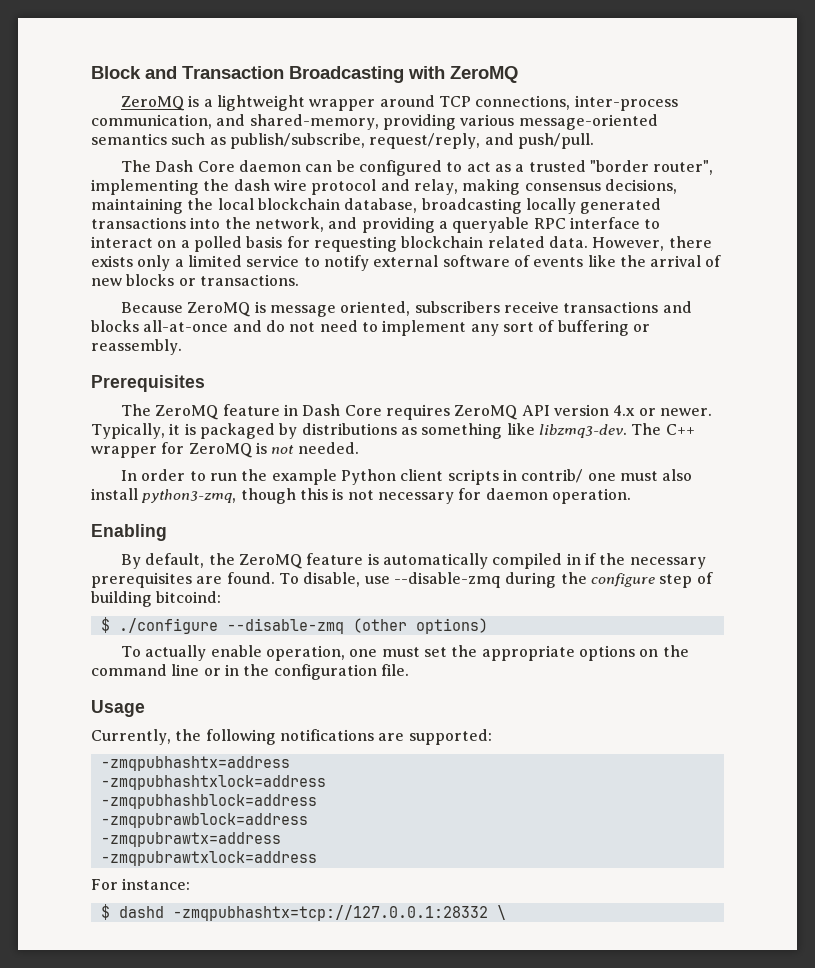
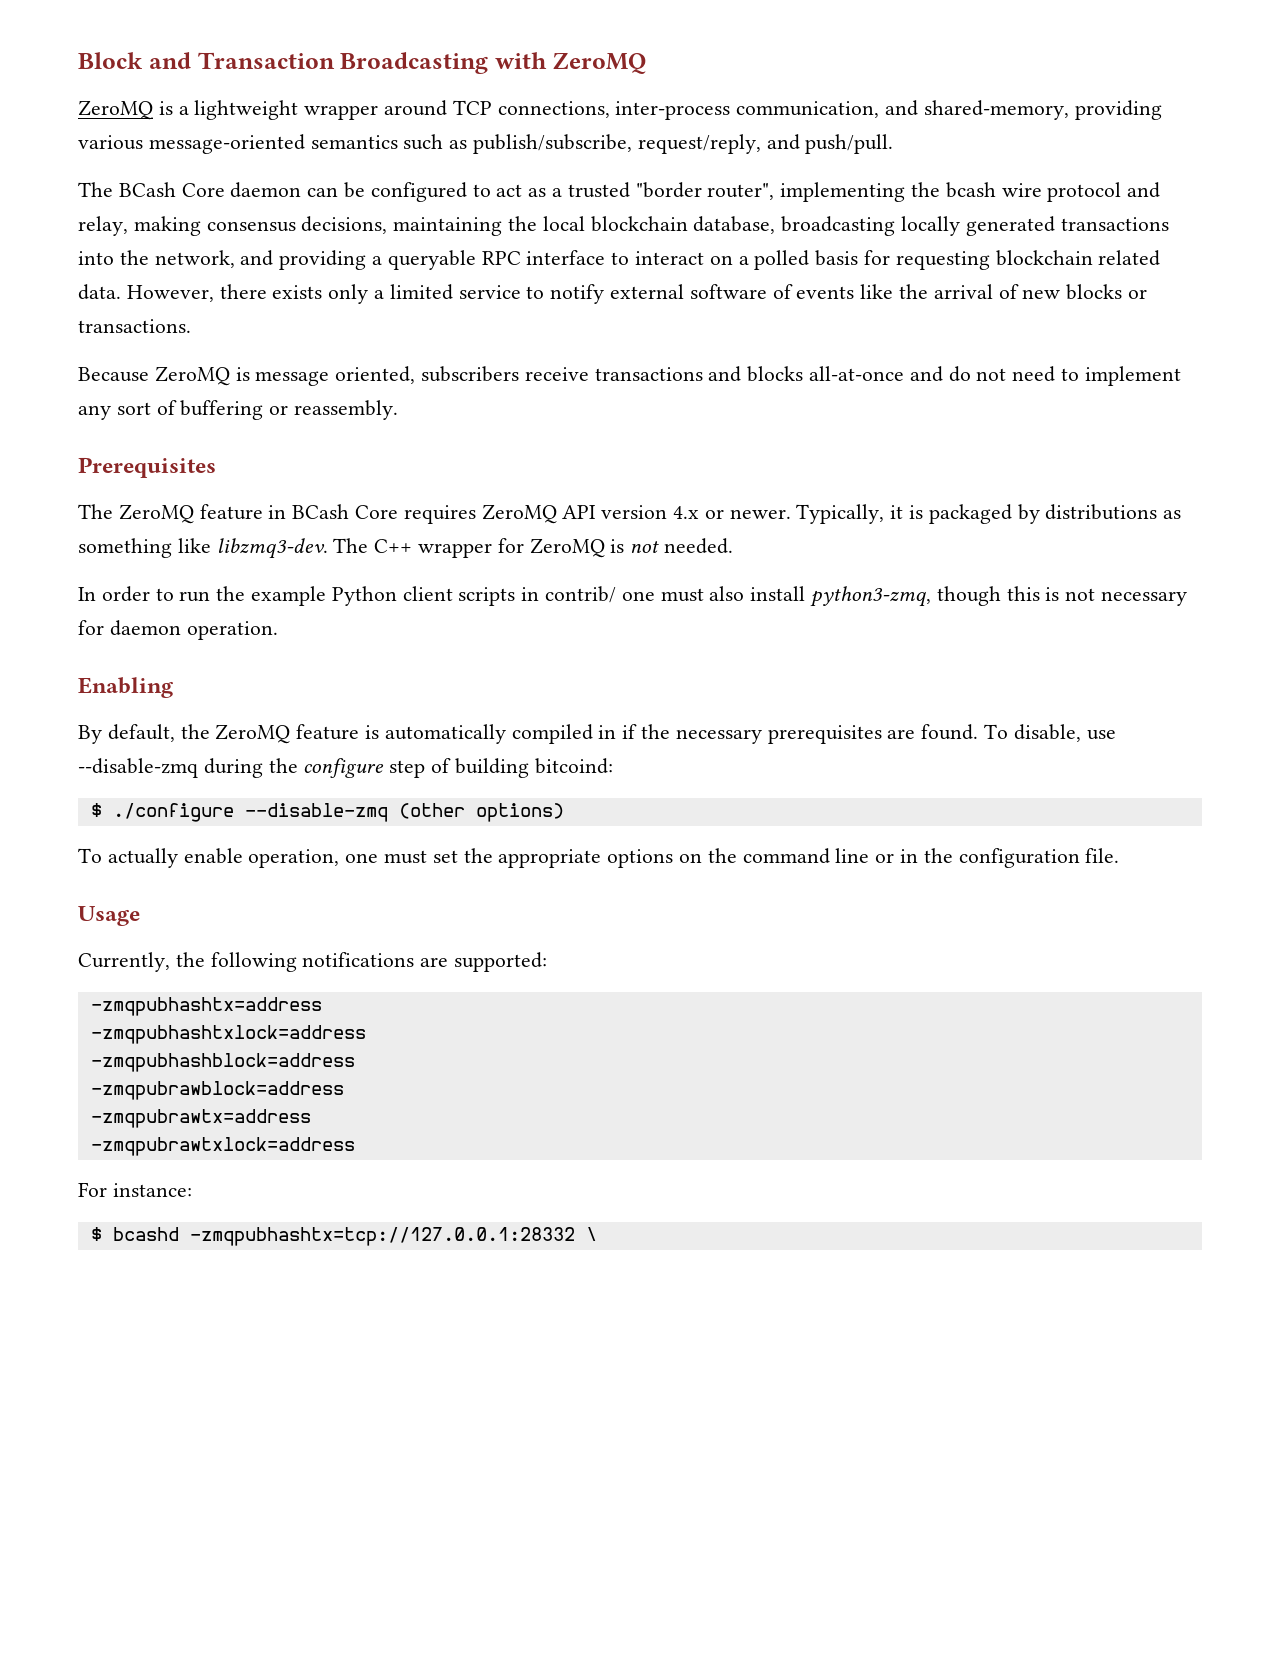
[155,160,194,172] Dash -> [118,182,176,197] BCash
[233,179,270,191] dash -> [945,182,996,198] bcash
[302,404,341,416] Dash -> [292,504,350,519] BCash
[118,906,164,918] dashd -> [112,1227,179,1241] bcashd

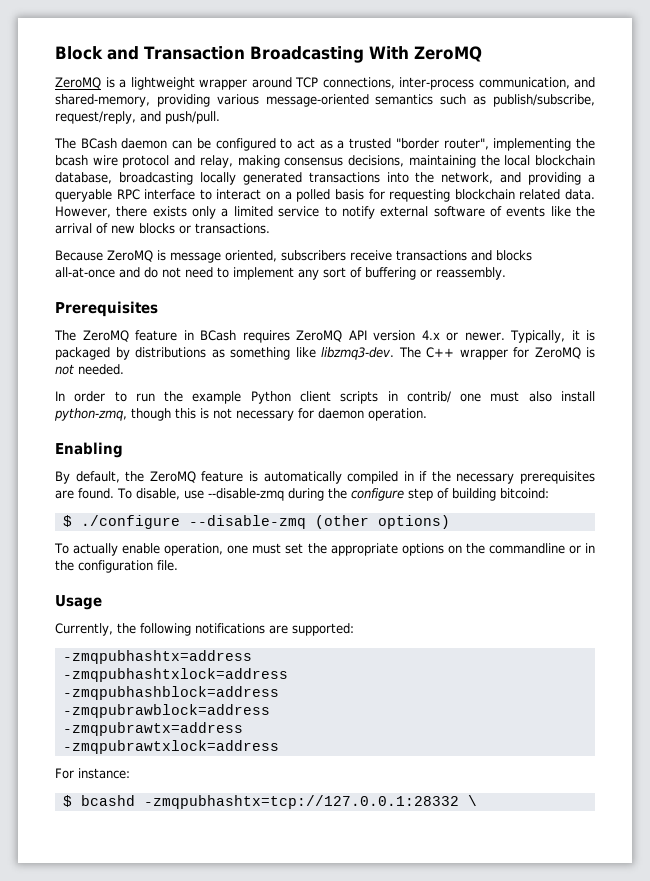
[495,52,547,69] with -> [368,46,409,59] With
[181,183,225,197] Core -> (117, 143) none
[355,505,399,519] Core -> (237, 335) none
[810,586,932,607] python3-zmq, -> [54,408,127,421] python-zmq,
[742,848,870,864] command line -> [488,543,565,554] commandline

